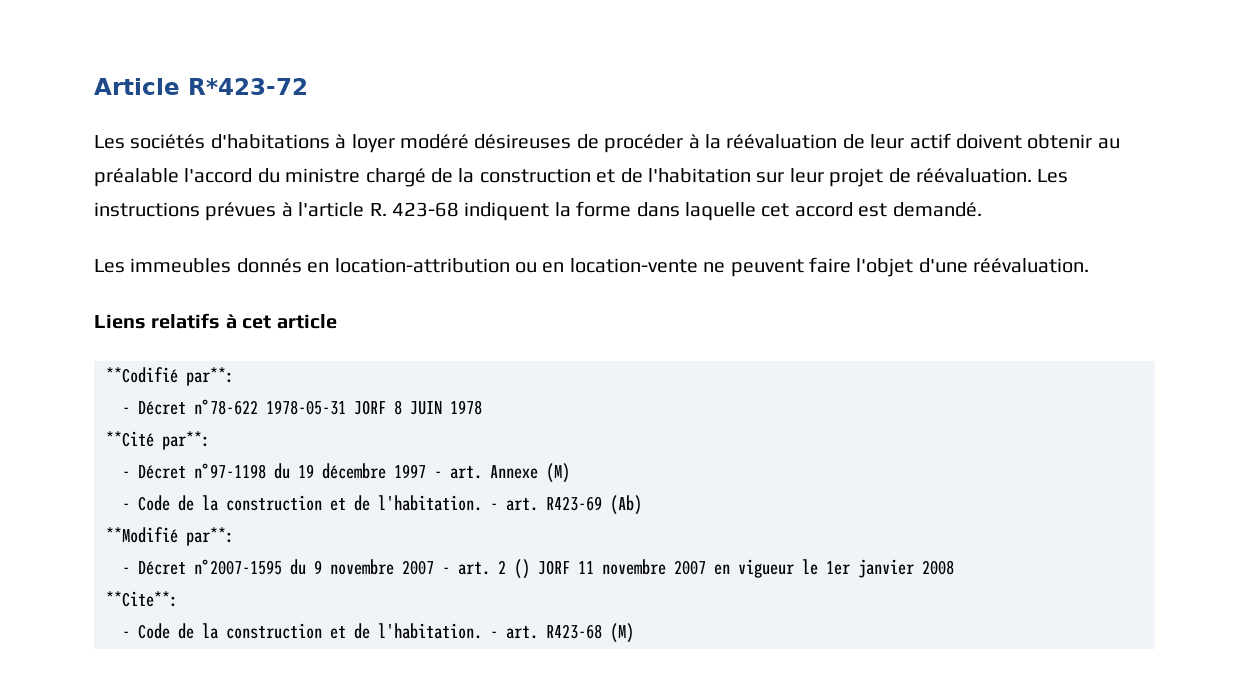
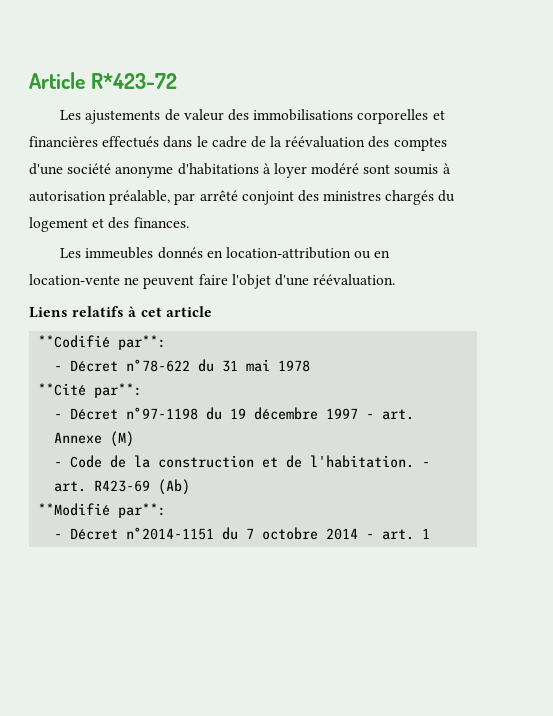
[130,133,1120,153] [94,168,1069,187] [94,201,982,221] sociétés d'habitations à loyer modéré désireuses de procéder à la réévaluation de leur actif doivent obtenir au préalable l'accord du ministre chargé de la construction et de l'habitation sur leur projet de réévaluation. Les instructions prévues à l'article R. 423-68 indiquent la forme dans laquelle cet accord est demandé. -> [85,109,445,124] [29,136,447,151] [29,163,451,178] [29,190,456,205] [29,217,189,232] ajustements de valeur des immobilisations corporelles et financières effectués dans le cadre de la réévaluation des comptes d'une société anonyme d'habitations à loyer modéré sont soumis à autorisation préalable, par arrêté conjoint des ministres chargés du logement et des finances.
[266,400,442,415] 1978-05-31 JORF 8 JUIN -> [198,359,271,372] du 31 mai
[194,559,954,579] [106,591,178,607] [122,623,634,643] n°2007-1595 du 9 novembre 2007 - art. 2 () JORF 11 novembre 2007 en vigueur le 1er janvier 2008 // **Cite**: // - Code de la construction et de l'habitation. - art. R423-68 (M) -> [126,527,431,540] n°2014-1151 du 7 octobre 2014 - art. 1

